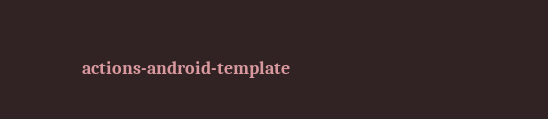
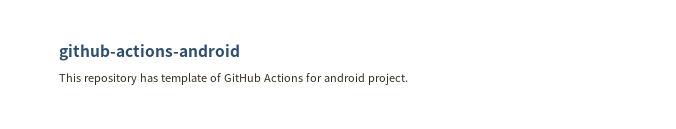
[82,61,290,78] actions-android-template -> [59,44,240,61] [59,73,408,85] github-actions-android // This repository has template of GitHub Actions for android project.

